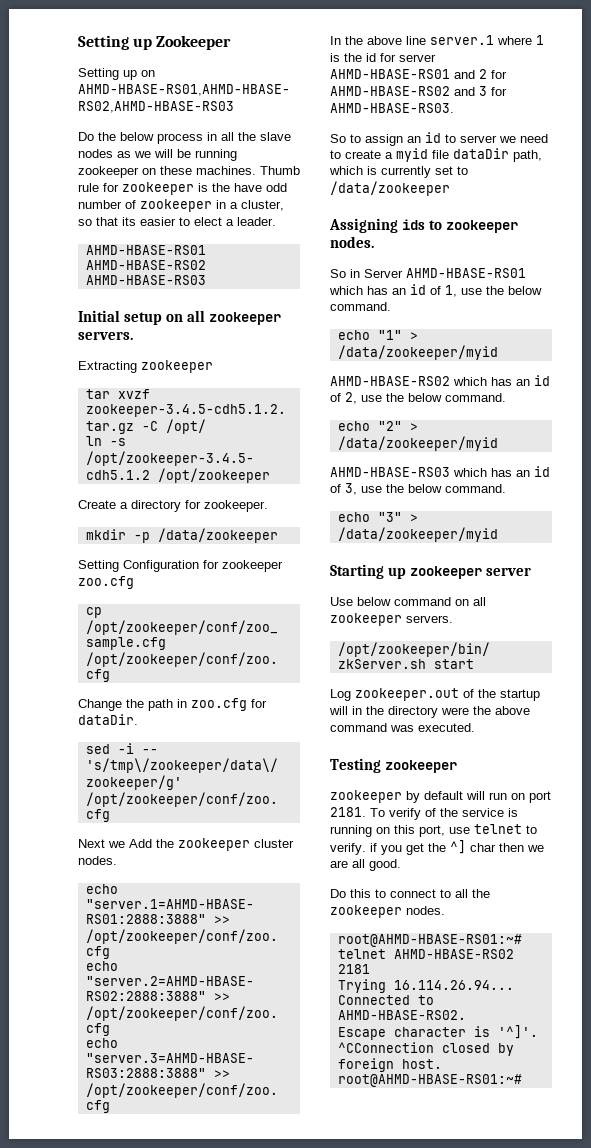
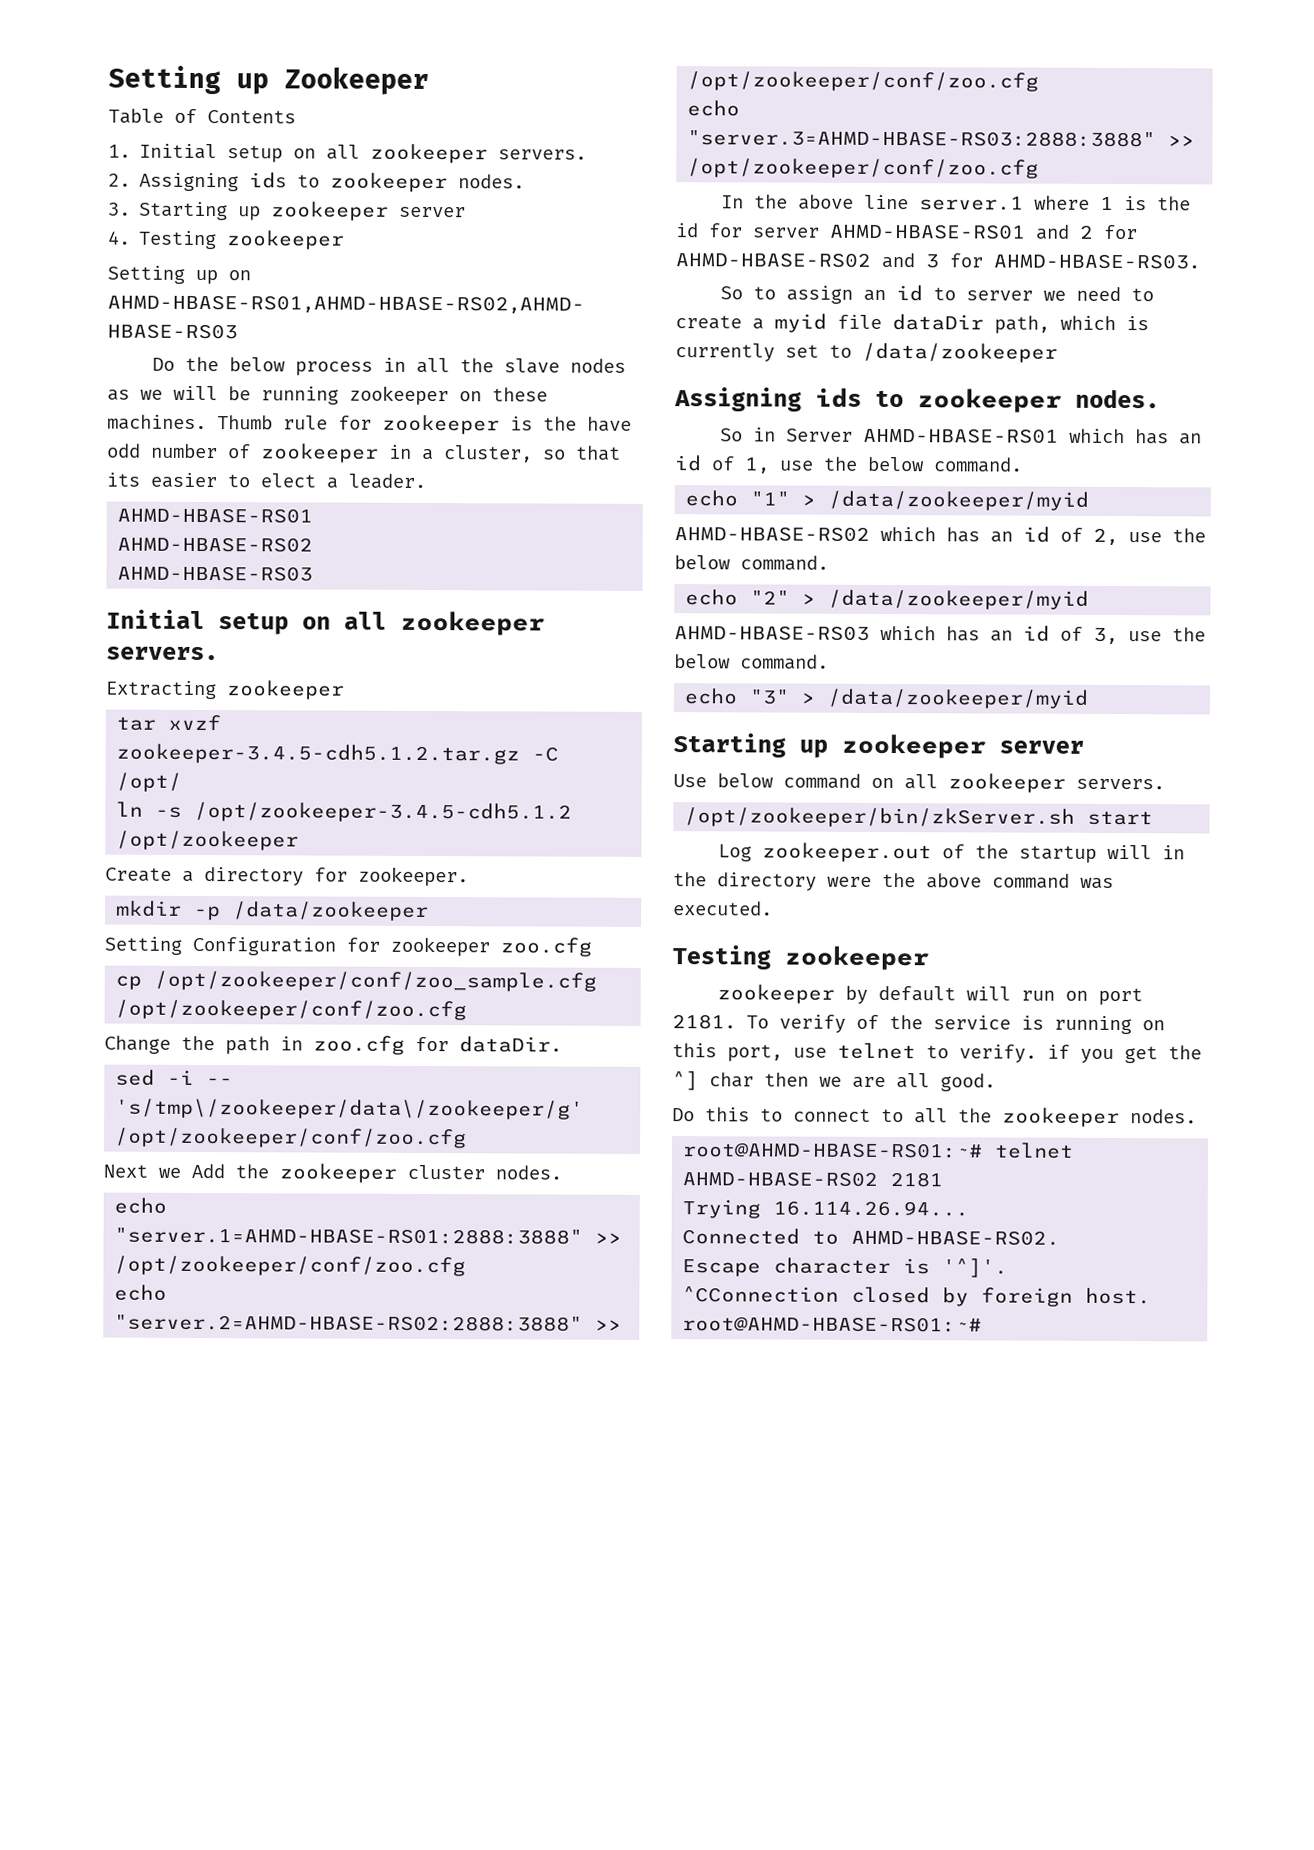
(232, 42) none -> [108,108,296,124] [108,143,588,164] [108,172,526,193] [108,201,467,221] [107,230,346,250] // Table of Contents // 1. Initial setup on all zookeeper servers. // 2. Assigning ids to zookeeper nodes. // 3. Starting up zookeeper server // 4. Testing zookeeper

